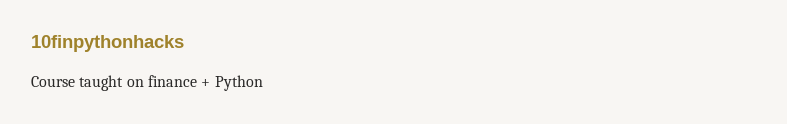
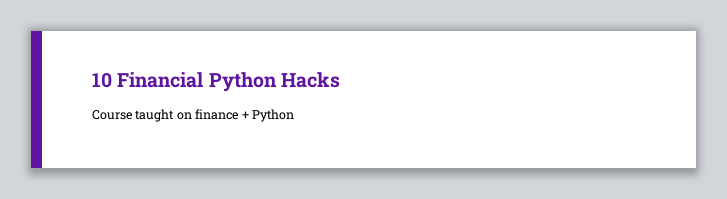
[31,35,184,52] 10finpythonhacks -> [92,72,340,92] 10 Financial Python Hacks

